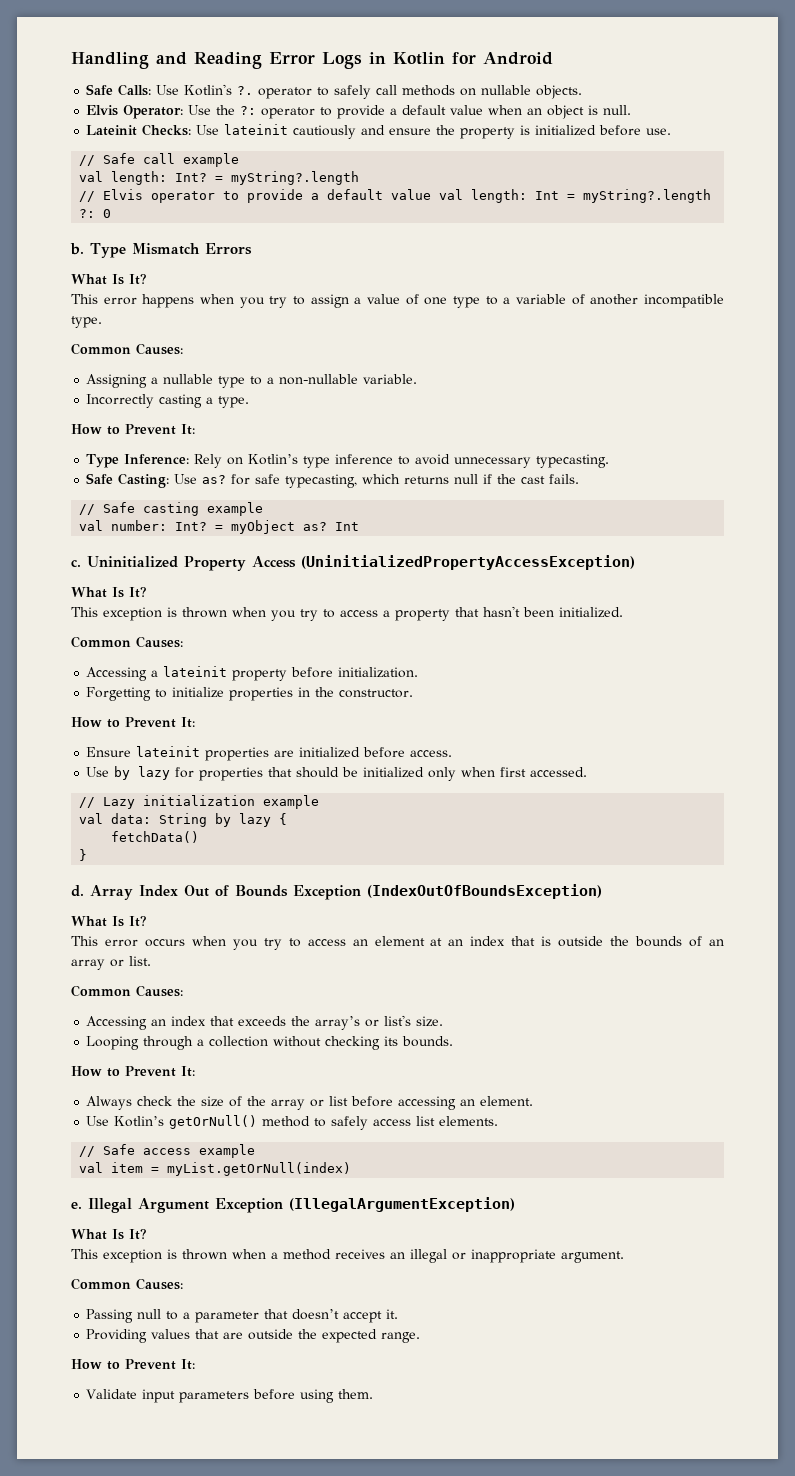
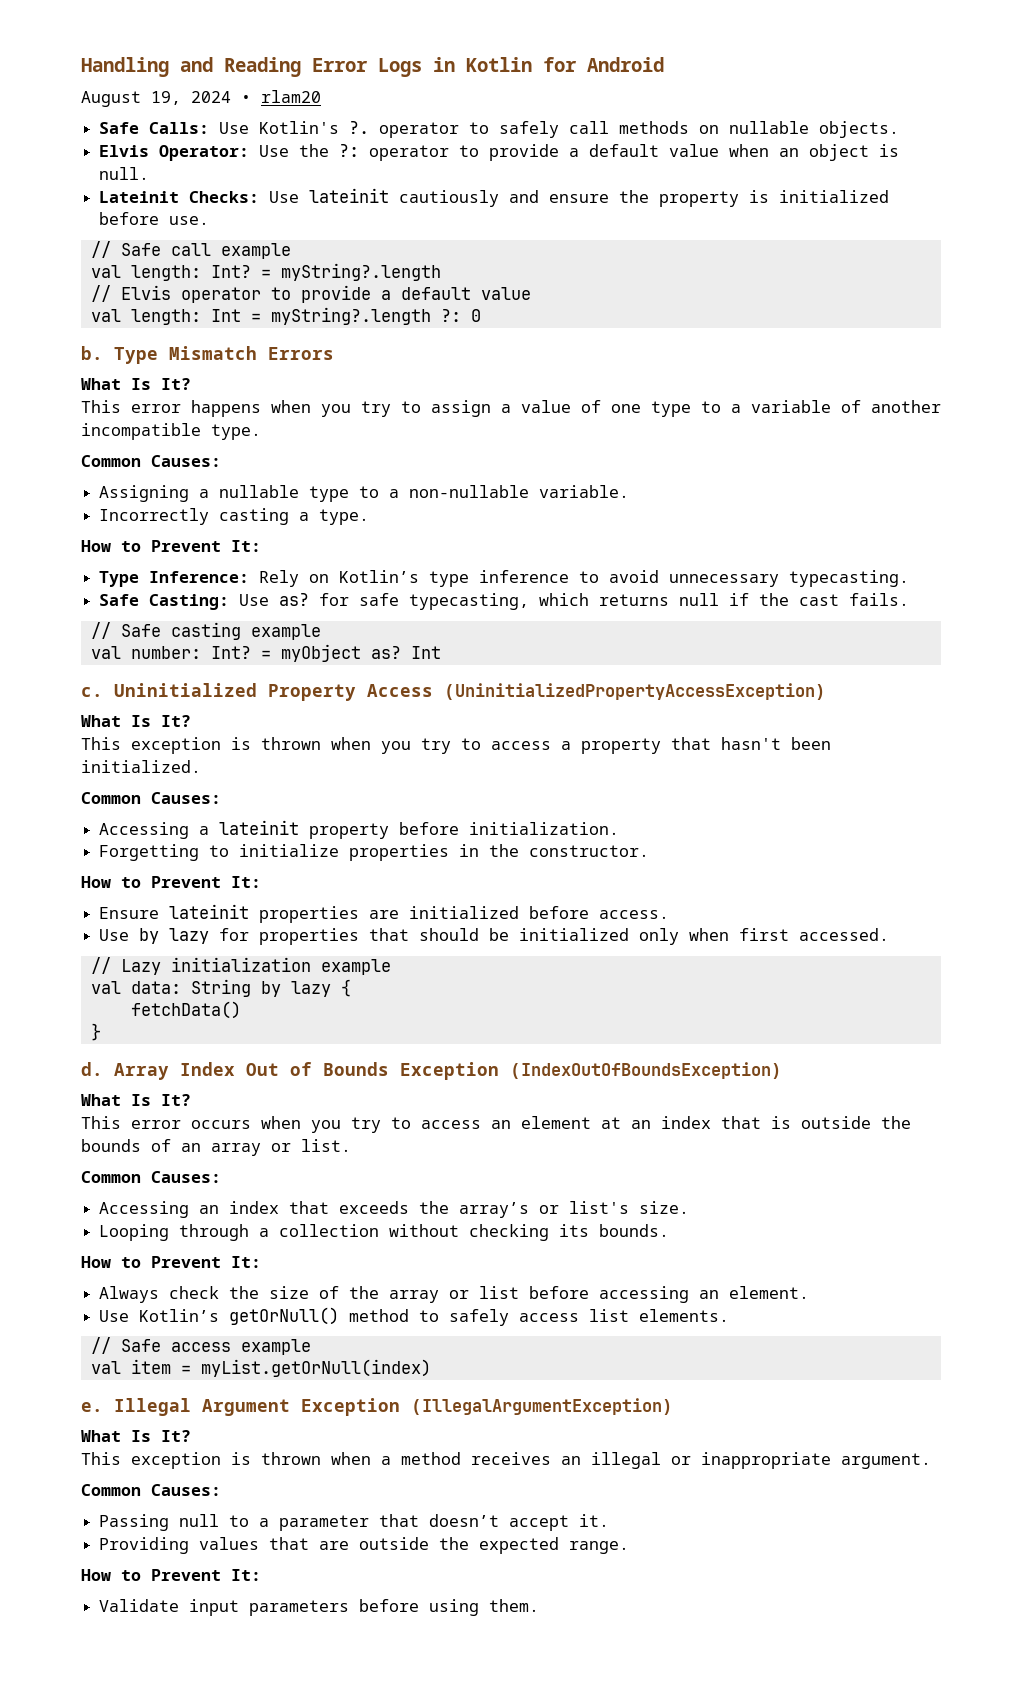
(553, 58) none -> [81,90,321,107] // August 19, 2024 • rlam20
(432, 194) none -> (531, 293) //

